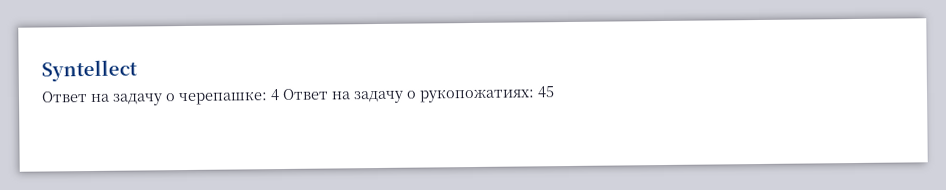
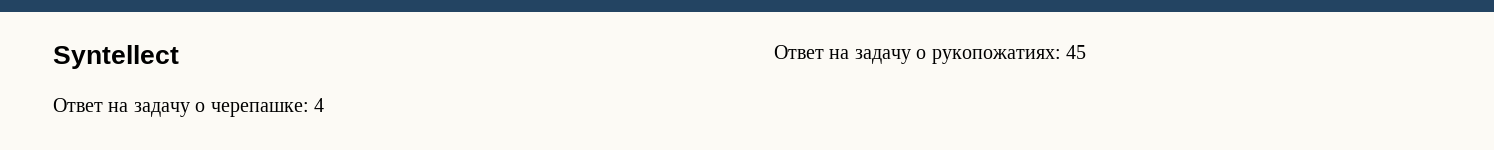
(280, 95) none -> (324, 105) //

